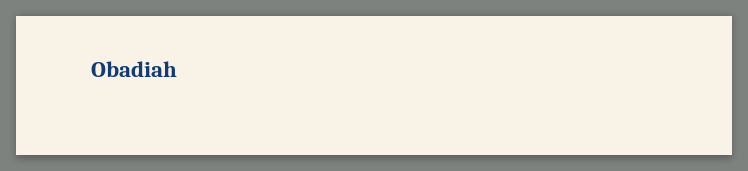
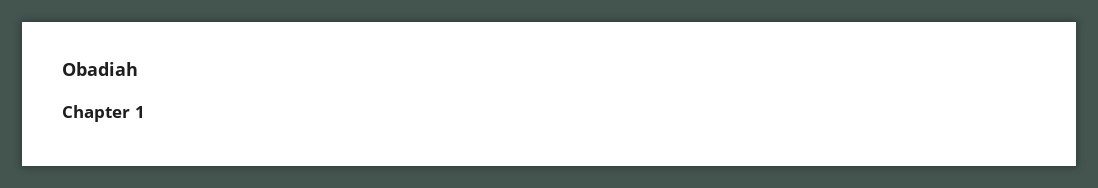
(177, 69) none -> [62,105,145,122] // Chapter 1

